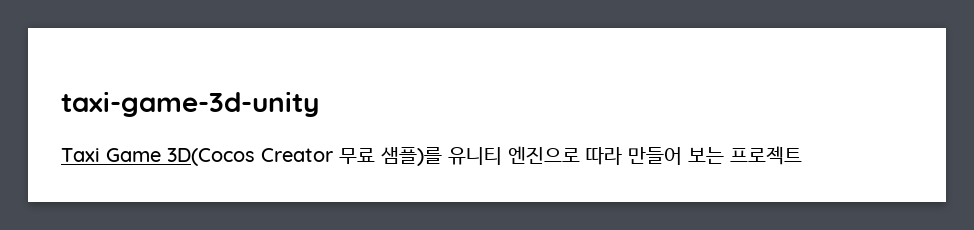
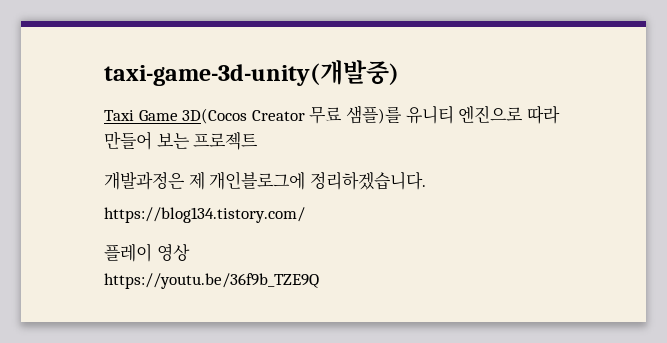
[61,91,319,117] taxi-game-3d-unity -> [104,60,399,86] taxi-game-3d-unity(개발중)
(802, 155) none -> [104,171,426,190] [104,207,305,223] [104,243,190,262] [104,273,319,289] // 개발과정은 제 개인블로그에 정리하겠습니다. // https://blog134.tistory.com/ // 플레이 영상 // https://youtu.be/36f9b_TZE9Q

